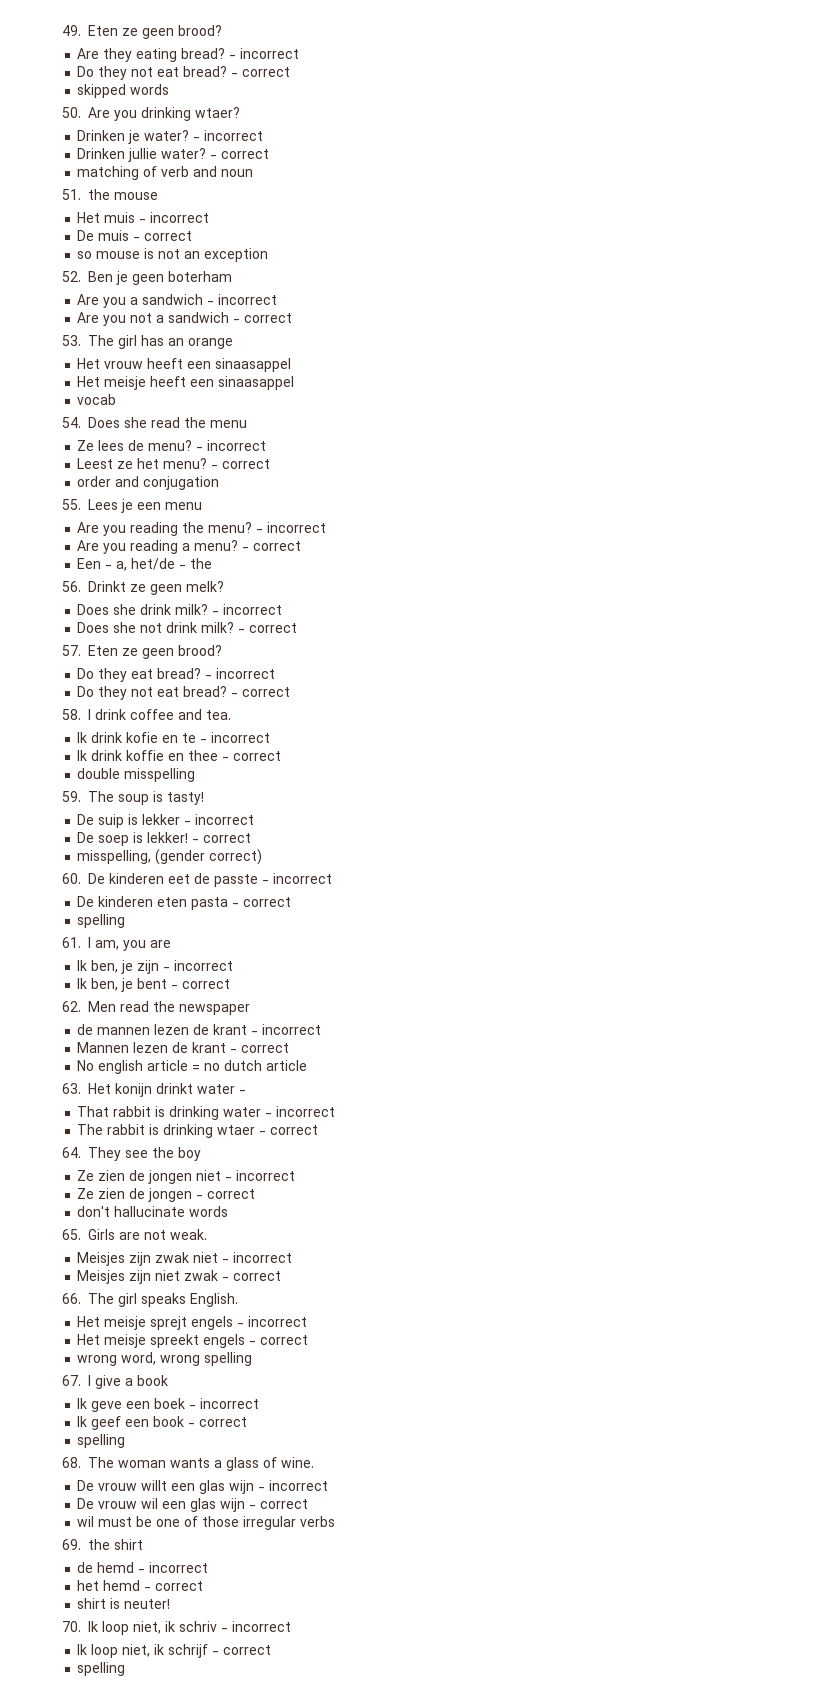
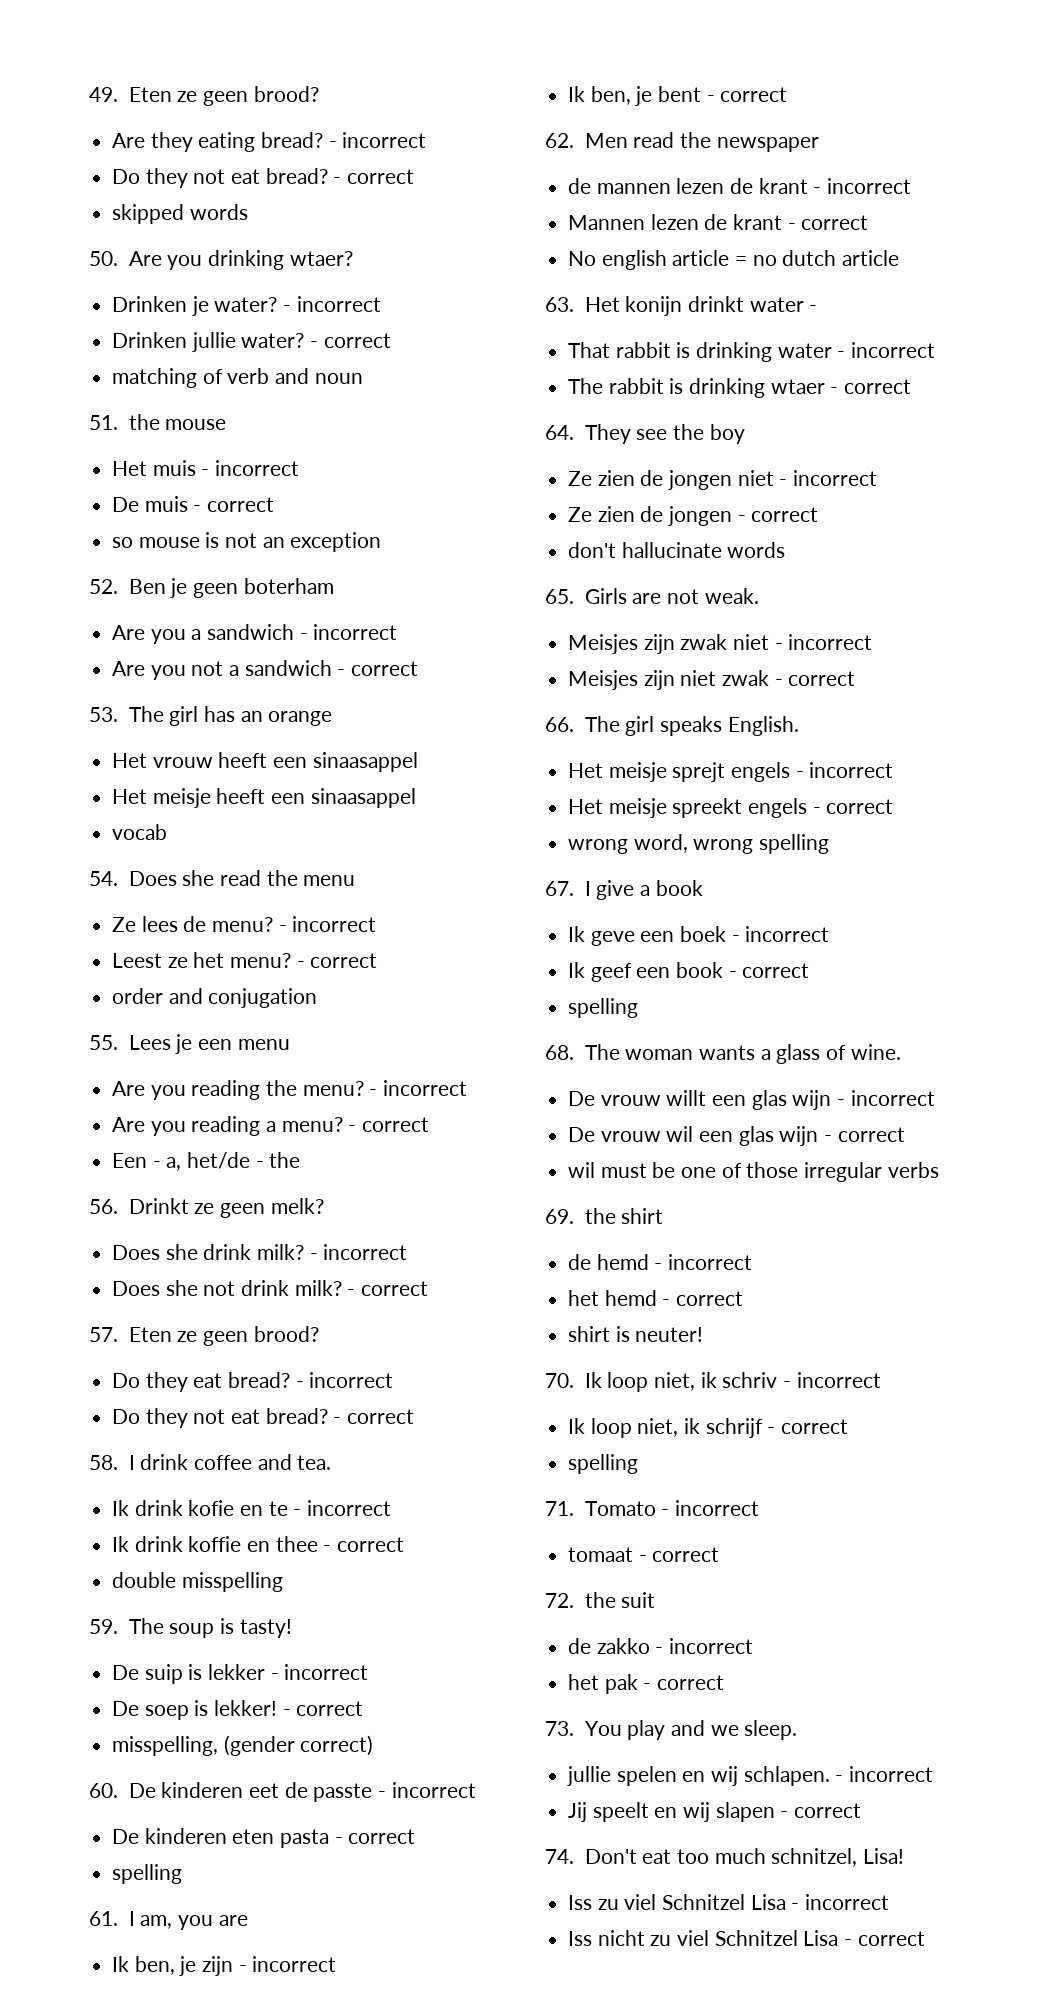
(126, 1669) none -> [545,1500,759,1516] [568,1547,720,1562] [545,1592,656,1608] [568,1638,754,1654] [568,1674,725,1694] [545,1720,798,1740] [567,1766,934,1786] [568,1802,862,1822] [545,1848,904,1867] [568,1894,890,1910] [568,1930,925,1946] // 71. Tomato - incorrect // tomaat - correct // 72. the suit // de zakko - incorrect // het pak - correct // 73. You play and we sleep. // jullie spelen en wij schlapen. - incorrect // Jij speelt en wij slapen - correct // 74. Don't eat too much schnitzel, Lisa! // Iss zu viel Schnitzel Lisa - incorrect // Iss nicht zu viel Schnitzel Lisa - correct

